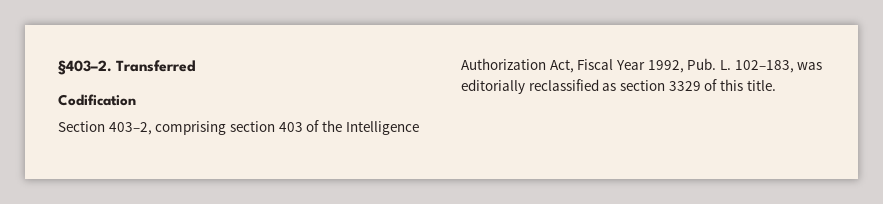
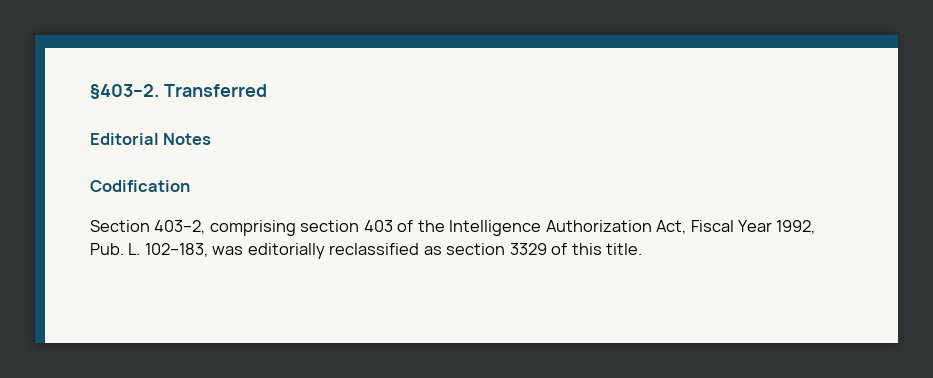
(197, 66) none -> [90,133,212,145] // Editorial Notes

